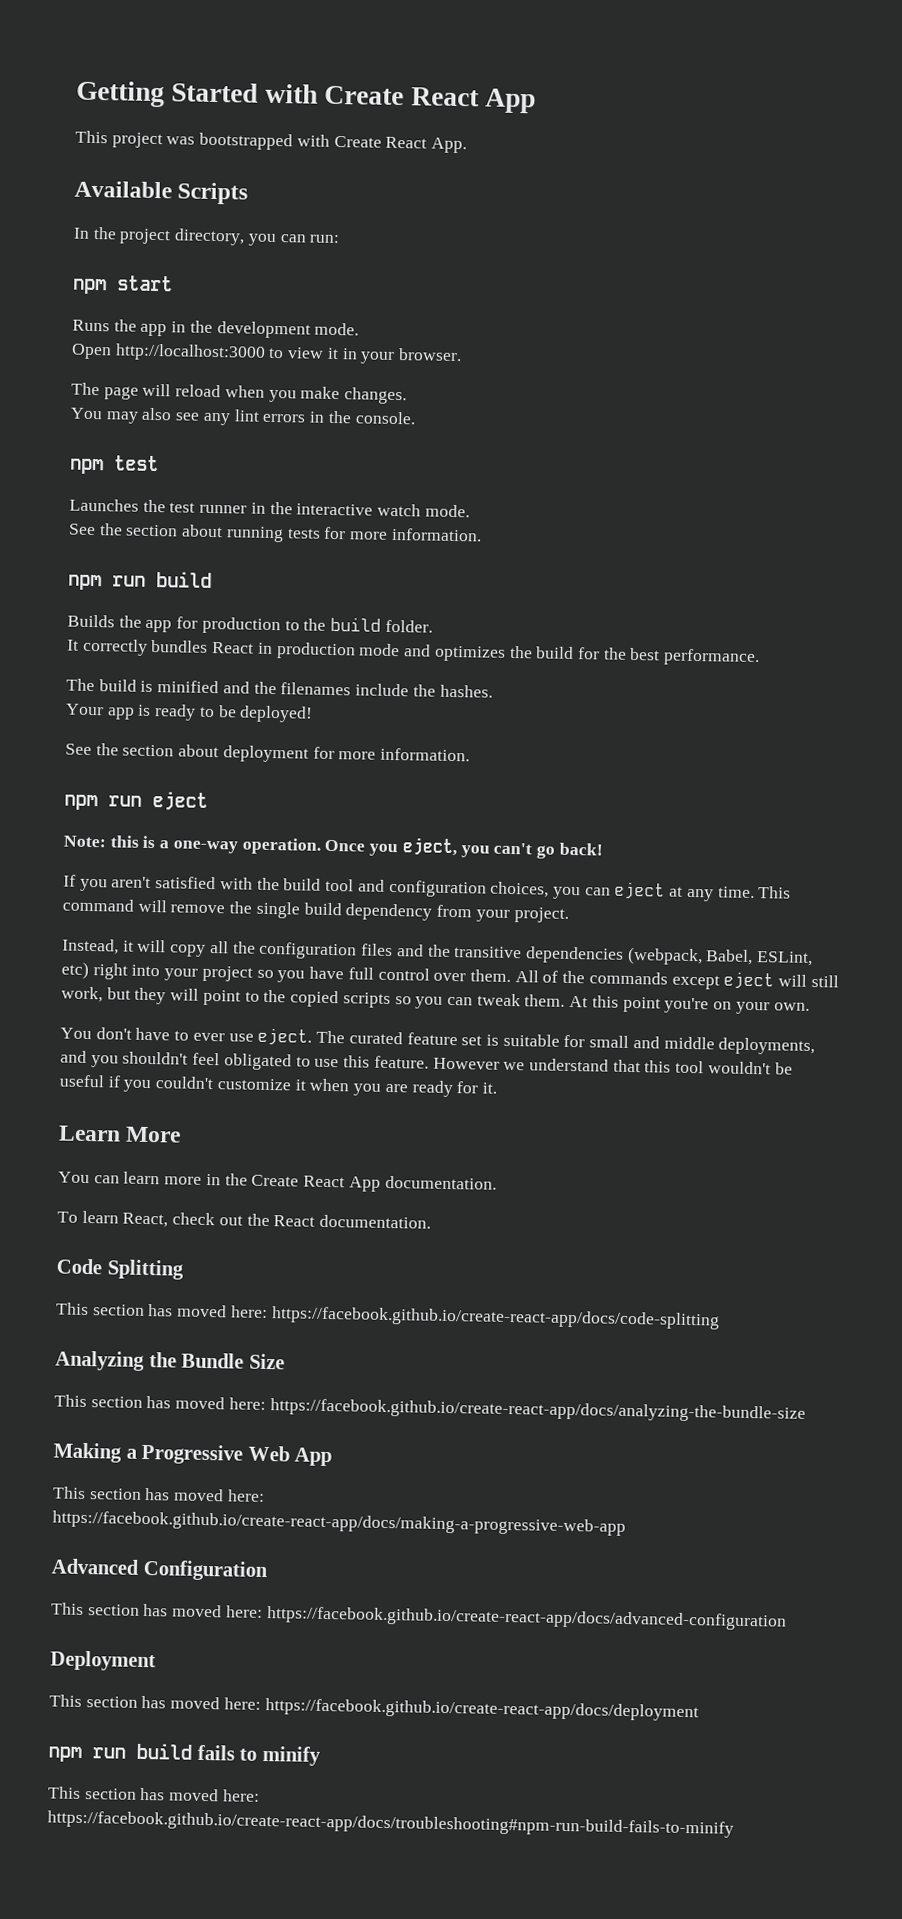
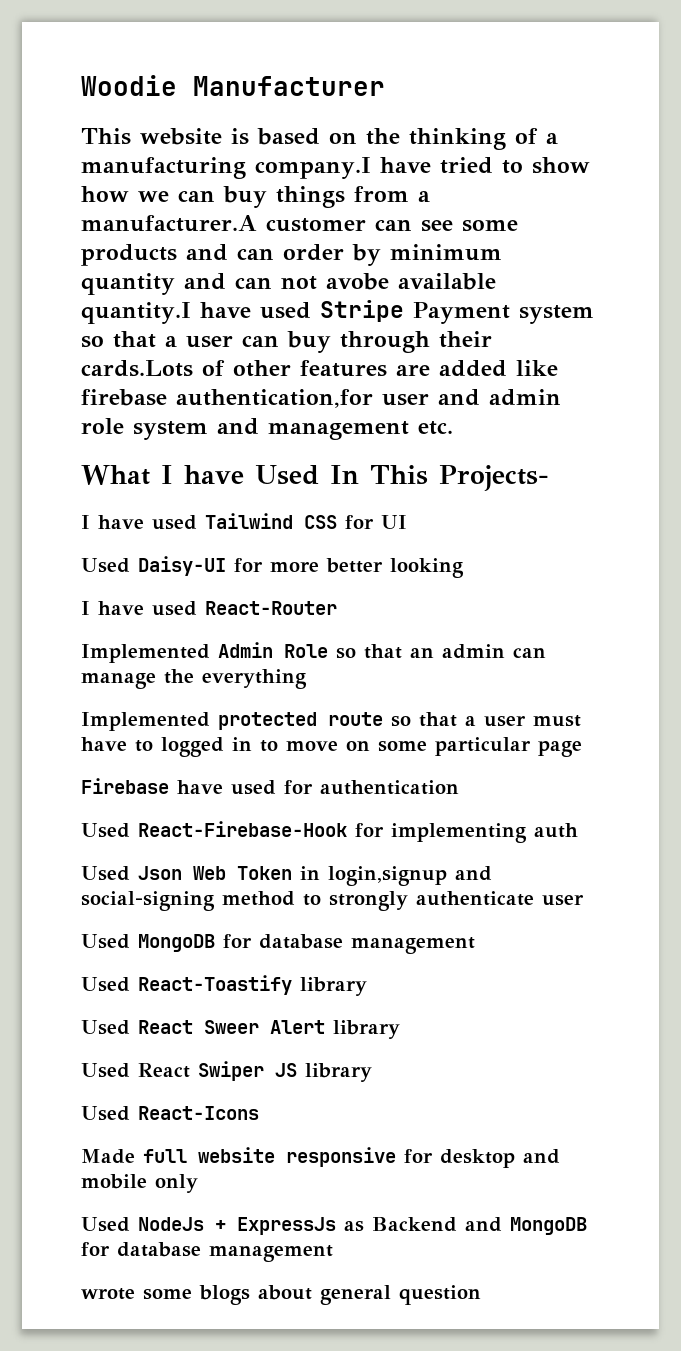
[76,80,537,114] [75,130,468,154] [74,180,249,205] [73,226,340,246] [72,275,173,295] [72,319,360,339] [71,343,463,364] [71,382,408,405] [70,407,416,426] [70,455,159,475] [69,498,470,518] [68,523,482,543] [68,571,212,591] [67,614,433,635] [67,638,761,667] [66,678,493,698] [66,703,314,723] [65,743,471,763] [64,791,208,811] [63,835,603,859] [63,874,792,902] [62,898,569,923] [62,938,814,967] [61,961,839,990] [61,986,810,1015] [60,1027,816,1056] [60,1050,793,1075] [59,1074,497,1098] [58,1125,182,1143] [58,1171,497,1192] [57,1210,432,1229] [56,1258,184,1280] [56,1302,720,1330] [55,1350,285,1371] [54,1394,806,1423] [53,1442,333,1467] [53,1486,265,1502] [52,1510,626,1536] [51,1558,268,1582] [51,1602,787,1631] [50,1650,156,1672] [49,1694,699,1722] [48,1742,321,1766] [48,1786,260,1802] [47,1810,734,1838] Getting Started with Create React App // This project was bootstrapped with Create React App. // Available Scripts // In the project directory, you can run: // npm start // Runs the app in the development mode. // Open http://localhost:3000 to view it in your browser. // The page will reload when you make changes. // You may also see any lint errors in the console. // npm test // Launches the test runner in the interactive watch mode. // See the section about running tests for more information. // npm run build // Builds the app for production to the build folder. // It correctly bundles React in production mode and optimizes the build for the best performance. // The build is minified and the filenames include the hashes. // Your app is ready to be deployed! // See the section about deployment for more information. // npm run eject // Note: this is a one-way operation. Once you eject, you can't go back! // If you aren't satisfied with the build tool and configuration choices, you can eject at any time. This command will remove the single build dependency from your project. // Instead, it will copy all the configuration files and the transitive dependencies (webpack, Babel, ESLint, etc) right into your project so you have full control over them. All of the commands except eject will still work, but they will point to the copied scripts so you can tweak them. At this point you're on your own. // You don't have to ever use eject. The curated feature set is suitable for small and middle deployments, and you shouldn't feel obligated to use this feature. However we understand that this tool wouldn't be useful if you couldn't customize it when you are ready for it. // Learn More // You can learn more in the Create React App documentation. // To learn React, check out the React documentation. // Code Splitting // This section has moved here: https://facebook.github.io/create-react-app/docs/code-splitting // Analyzing the Bundle Size // This section has moved here: https://facebook.github.io/create-react-app/docs/analyzing-the-bundle-size // Making a Progressive Web App // This section has moved here: https://facebook.github.io/create-react-app/docs/making-a-progressive-web-app // Advanced Configuration // This section has moved here: https://facebook.github.io/create-react-app/docs/advanced-configuration // Deployment // This section has moved here: https://facebook.github.io/create-react-app/docs/deployment // npm run build fails to minify // This section has moved here: https://facebook.github.io/create-react-app/docs/troubleshooting#npm-run-build-fails-to-minify -> [81,75,385,96] [81,128,558,150] [81,157,590,179] [81,186,430,208] [81,215,518,232] [81,244,502,266] [81,273,496,295] [81,300,594,324] [81,331,492,353] [81,360,558,377] [81,389,561,408] [81,418,453,440] [81,465,549,491] [81,513,407,530] [81,556,464,578] [81,601,337,616] [81,642,546,663] [81,669,307,689] [81,712,581,731] [81,737,582,757] [81,778,459,795] [81,821,578,843] [81,866,492,886] [81,891,584,911] [81,934,475,954] [81,975,367,996] [81,1020,400,1039] [81,1061,372,1082] [81,1106,259,1121] [81,1147,560,1168] [81,1174,198,1193] [81,1217,587,1235] [81,1242,333,1262] [81,1285,481,1305] Woodie Manufacturer // This website is based on the thinking of a manufacturing company.I have tried to show how we can buy things from a manufacturer.A customer can see some products and can order by minimum quantity and can not avobe available quantity.I have used Stripe Payment system so that a user can buy through their cards.Lots of other features are added like firebase authentication,for user and admin role system and management etc. // What I have Used In This Projects- // I have used Tailwind CSS for UI // Used Daisy-UI for more better looking // I have used React-Router // Implemented Admin Role so that an admin can manage the everything // Implemented protected route so that a user must have to logged in to move on some particular page // Firebase have used for authentication // Used React-Firebase-Hook for implementing auth // Used Json Web Token in login,signup and social-signing method to strongly authenticate user // Used MongoDB for database management // Used React-Toastify library // Used React Sweer Alert library // Used React Swiper JS library // Used React-Icons // Made full website responsive for desktop and mobile only // Used NodeJs + ExpressJs as Backend and MongoDB for database management // wrote some blogs about general question

